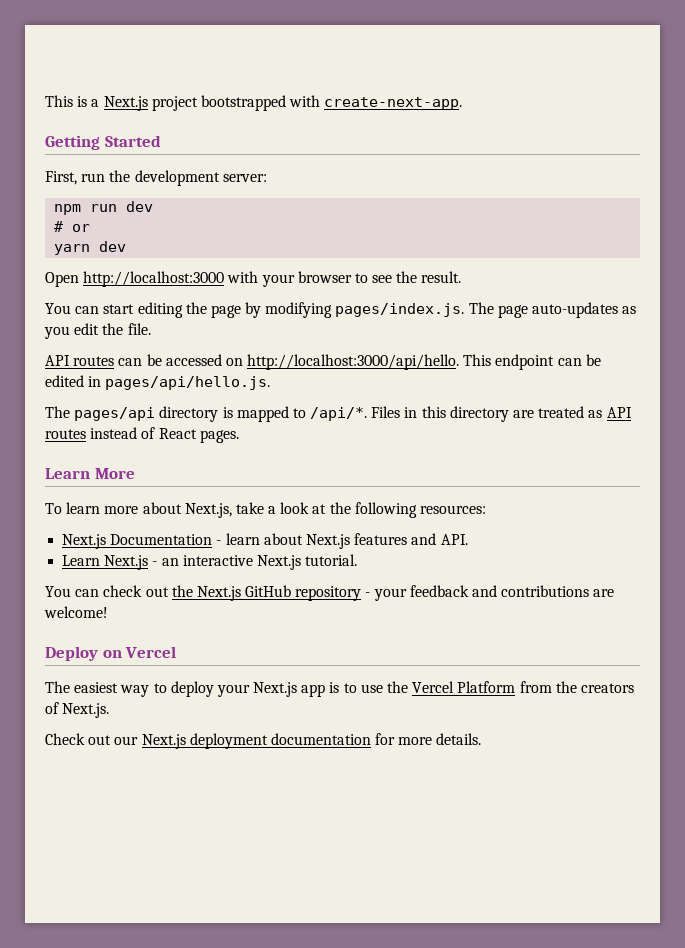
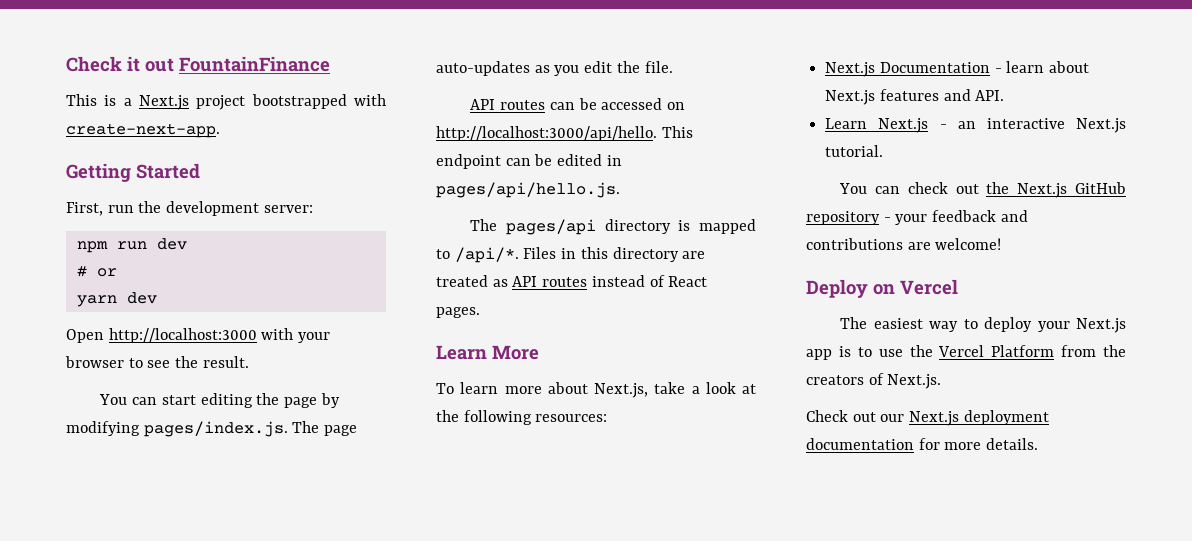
(45, 101) none -> [66,56,330,72] Check it out FountainFinance //

